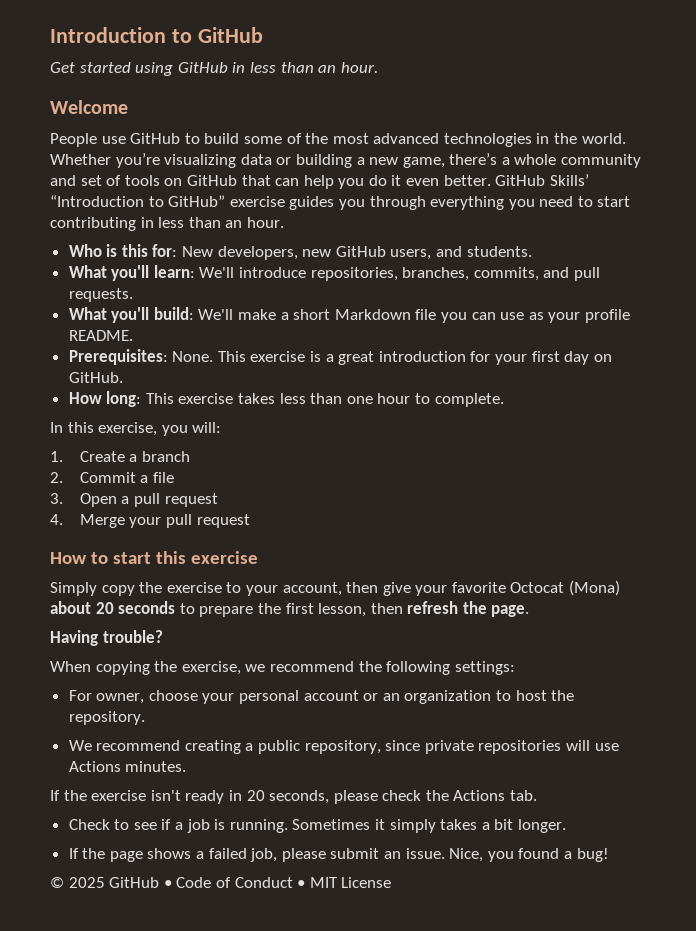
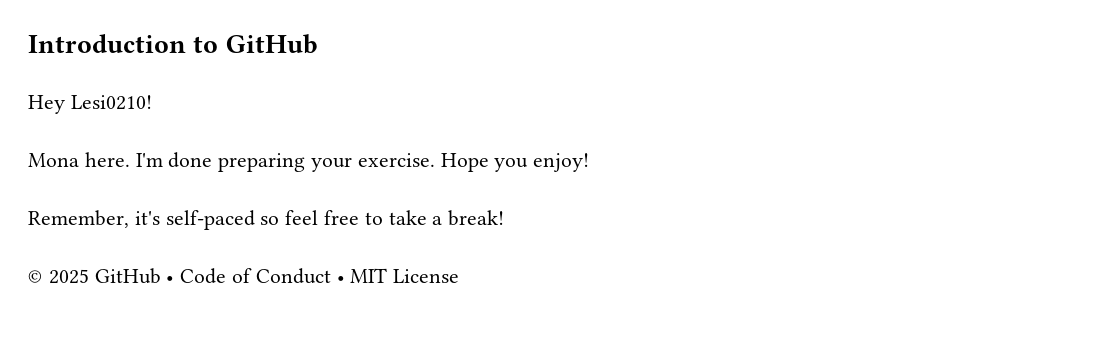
[50,62,378,76] [50,100,128,114] [50,133,626,147] [50,153,642,168] [50,174,589,189] [50,195,631,210] [50,217,284,231] [68,244,532,260] [68,265,601,281] [68,288,133,302] [68,307,630,323] [68,330,133,341] [68,349,612,365] [68,372,123,383] [68,391,504,407] [50,422,222,436] [50,451,190,462] [50,472,174,483] [50,493,218,507] [50,514,250,528] [50,551,258,564] [50,580,621,596] [50,601,530,617] [50,630,163,646] [50,661,515,675] [68,690,575,704] [68,711,145,725] [68,740,619,754] [68,761,187,772] [50,790,538,804] [68,819,566,833] [68,848,609,862] Get started using GitHub in less than an hour. // Welcome // People use GitHub to build some of the most advanced technologies in the world. Whether you’re visualizing data or building a new game, there’s a whole community and set of tools on GitHub that can help you do it even better. GitHub Skills’ “Introduction to GitHub” exercise guides you through everything you need to start contributing in less than an hour. // Who is this for: New developers, new GitHub users, and students. // What you'll learn: We'll introduce repositories, branches, commits, and pull requests. // What you'll build: We'll make a short Markdown file you can use as your profile README. // Prerequisites: None. This exercise is a great introduction for your first day on GitHub. // How long: This exercise takes less than one hour to complete. // In this exercise, you will: // 1. Create a branch // 2. Commit a file // 3. Open a pull request // 4. Merge your pull request // How to start this exercise // Simply copy the exercise to your account, then give your favorite Octocat (Mona) about 20 seconds to prepare the first lesson, then refresh the page. // Having trouble? // When copying the exercise, we recommend the following settings: // For owner, choose your personal account or an organization to host the repository. // We recommend creating a public repository, since private repositories will use Actions minutes. // If the exercise isn't ready in 20 seconds, please check the Actions tab. // Check to see if a job is running. Sometimes it simply takes a bit longer. // If the page shows a failed job, please submit an issue. Nice, you found a bug! -> [28,95,152,114] [28,152,590,172] [28,210,505,230] Hey Lesi0210! // Mona here. I'm done preparing your exercise. Hope you enjoy! // Remember, it's self-paced so feel free to take a break!

